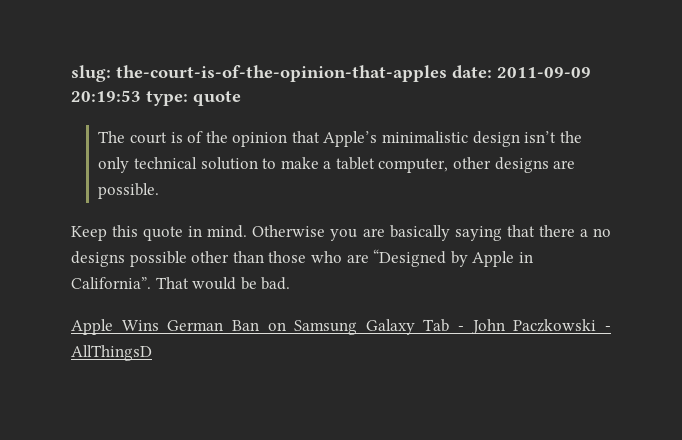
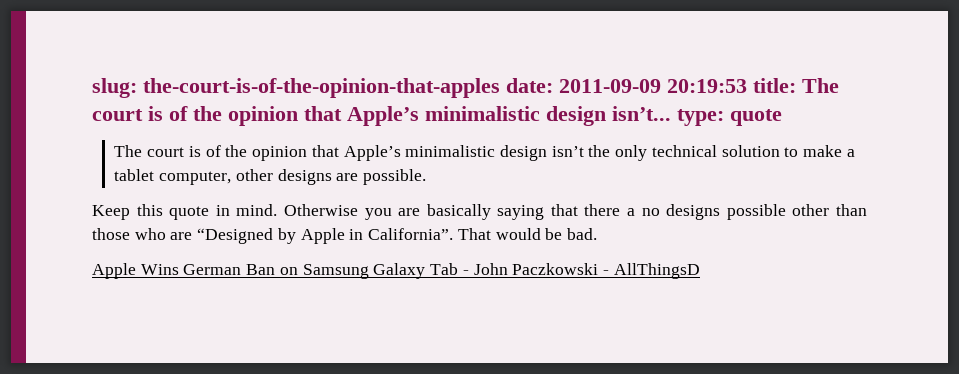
(141, 96) none -> [753,78,839,93] [92,106,671,126] title: The court is of the opinion that Apple’s minimalistic design isn’t...

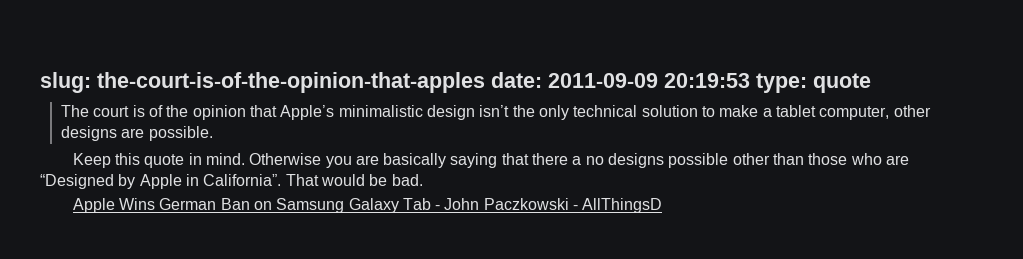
[753,78,839,93] [92,106,671,126] title: The court is of the opinion that Apple’s minimalistic design isn’t... -> (750, 80) none

